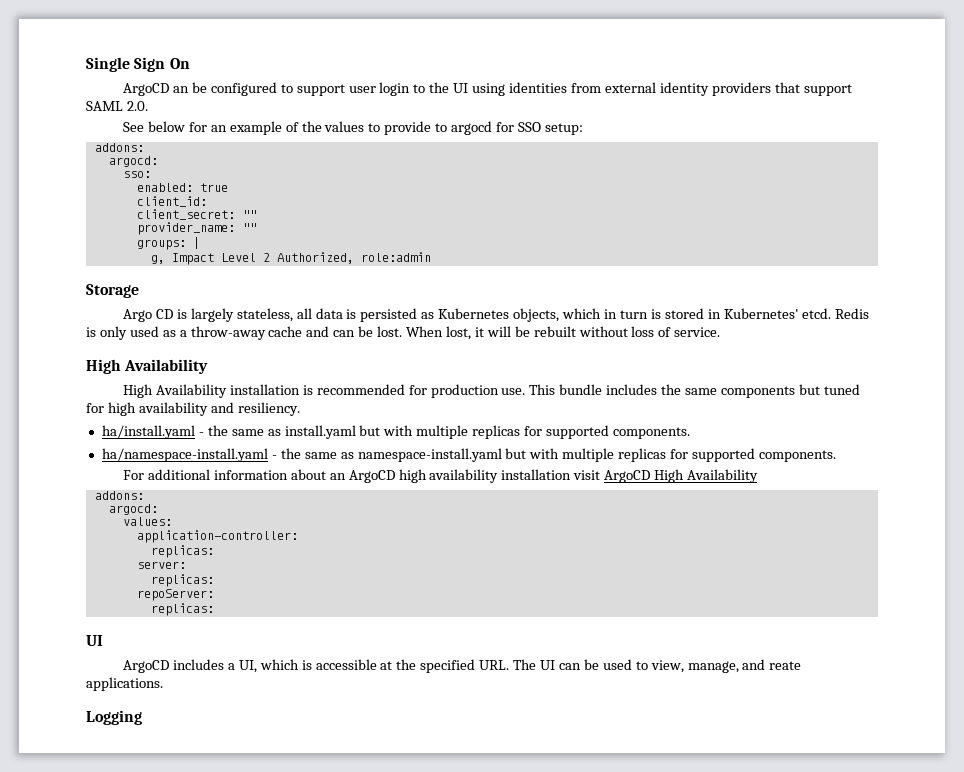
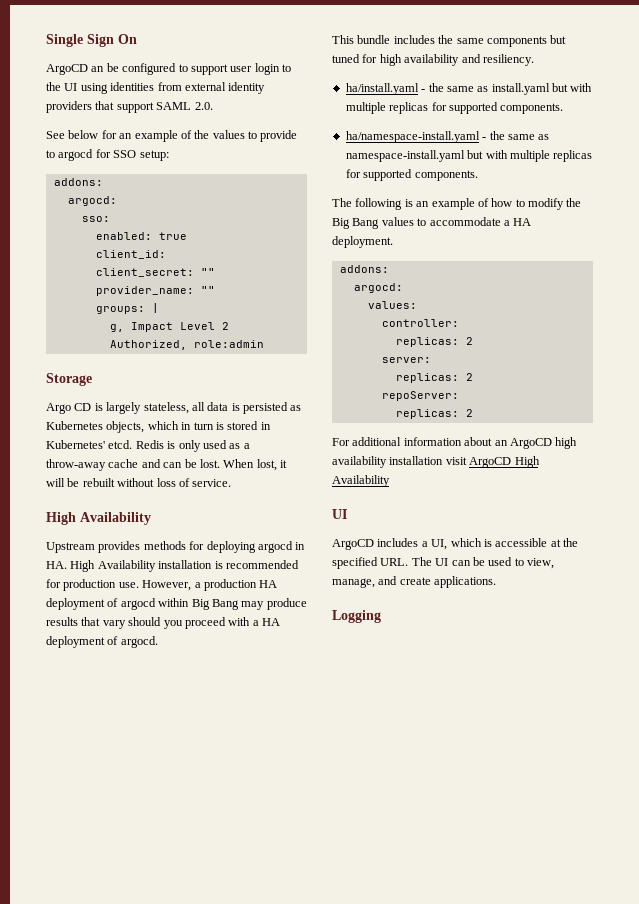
(209, 366) none -> [46,541,306,553] [46,561,67,569] Upstream provides methods for deploying argocd in HA.
(526, 391) none -> [142,579,278,591] [46,598,307,610] [46,617,280,629] [46,636,158,648] However, a production HA deployment of argocd within Big Bang may produce results that vary should you proceed with a HA deployment of argocd. //
(836, 456) none -> [332,198,582,210] [332,217,532,229] [332,236,393,248] [339,265,389,273] [353,283,403,293] [367,301,417,309] [381,319,459,327] [395,337,473,347] [381,357,431,363] [395,373,473,383] [381,391,459,401] [395,409,473,419] // The following is an example of how to modify the Big Bang values to accommodate a HA deployment. // addons: // argocd: // values: // controller: // replicas: 2 // server: // replicas: 2 // repoServer: // replicas: 2
[94,491,144,500] [108,504,158,515] [122,517,172,526] [136,530,298,543] [150,545,214,558] [136,561,186,569] [150,574,214,587] [136,589,214,601] [150,603,214,616] // addons: // argocd: // values: // application-controller: // replicas: // server: // replicas: // repoServer: // replicas: -> (390, 481) none
[769,661,802,670] reate -> [399,577,431,585] create

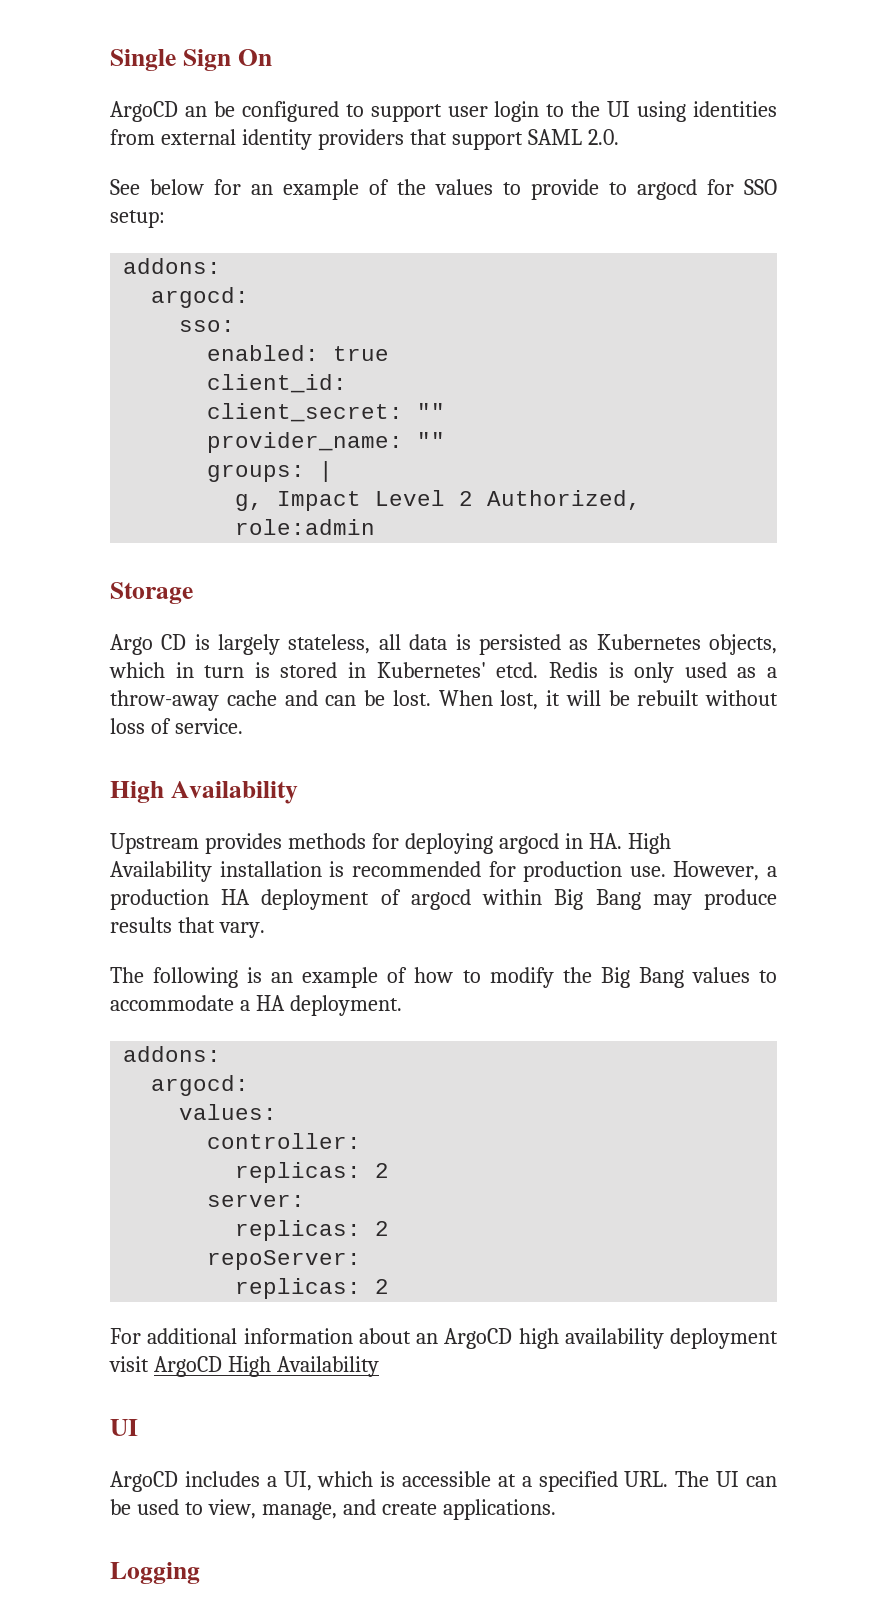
[102,617,280,629] [46,636,158,648] [332,35,567,47] [332,54,534,66] [345,83,593,95] [345,102,564,114] [345,131,550,143] [345,150,593,162] [345,169,478,181] vary should you proceed with a HA deployment of argocd. // This bundle includes the same components but tuned for high availability and resiliency. // ha/install.yaml - the same as install.yaml but with multiple replicas for supported components. // ha/namespace-install.yaml - the same as namespace-install.yaml but with multiple replicas for supported components. -> [218,922,265,938] vary.
[389,456,444,465] installation -> [670,1328,778,1349] deployment
[563,538,578,547] the -> [521,1476,532,1487] a

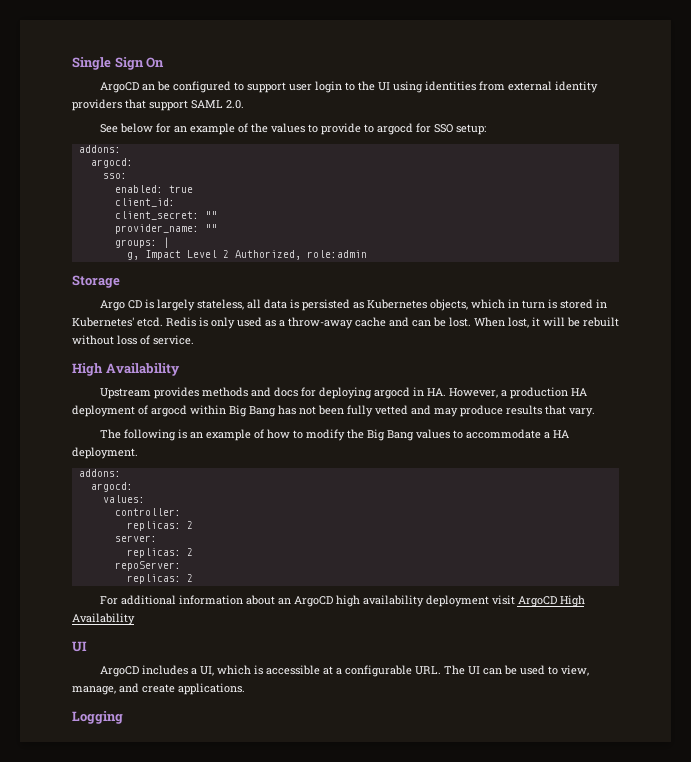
(366, 841) none -> [250,387,298,397] and docs
[627,833,671,854] [110,861,666,882] High Availability installation is recommended for production use. -> (446, 392) none
(641, 899) none -> [278,405,431,417] has not been fully vetted and
[538,1471,618,1492] specified -> [344,665,412,677] configurable

